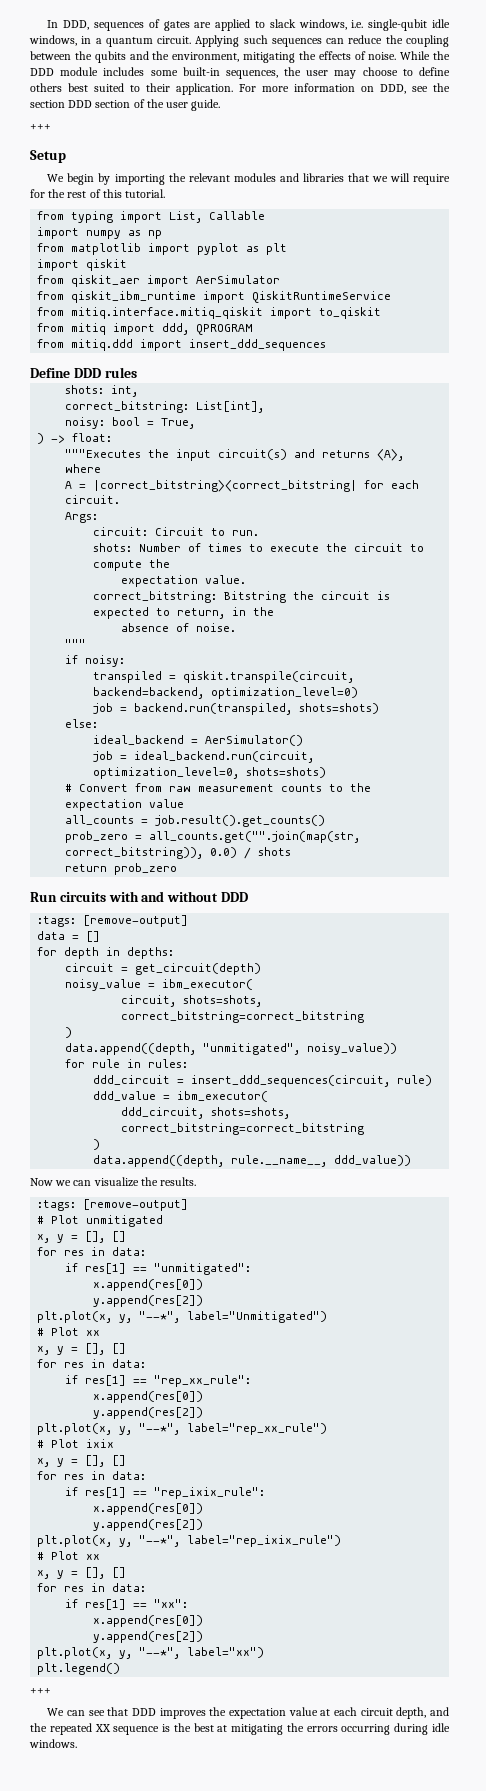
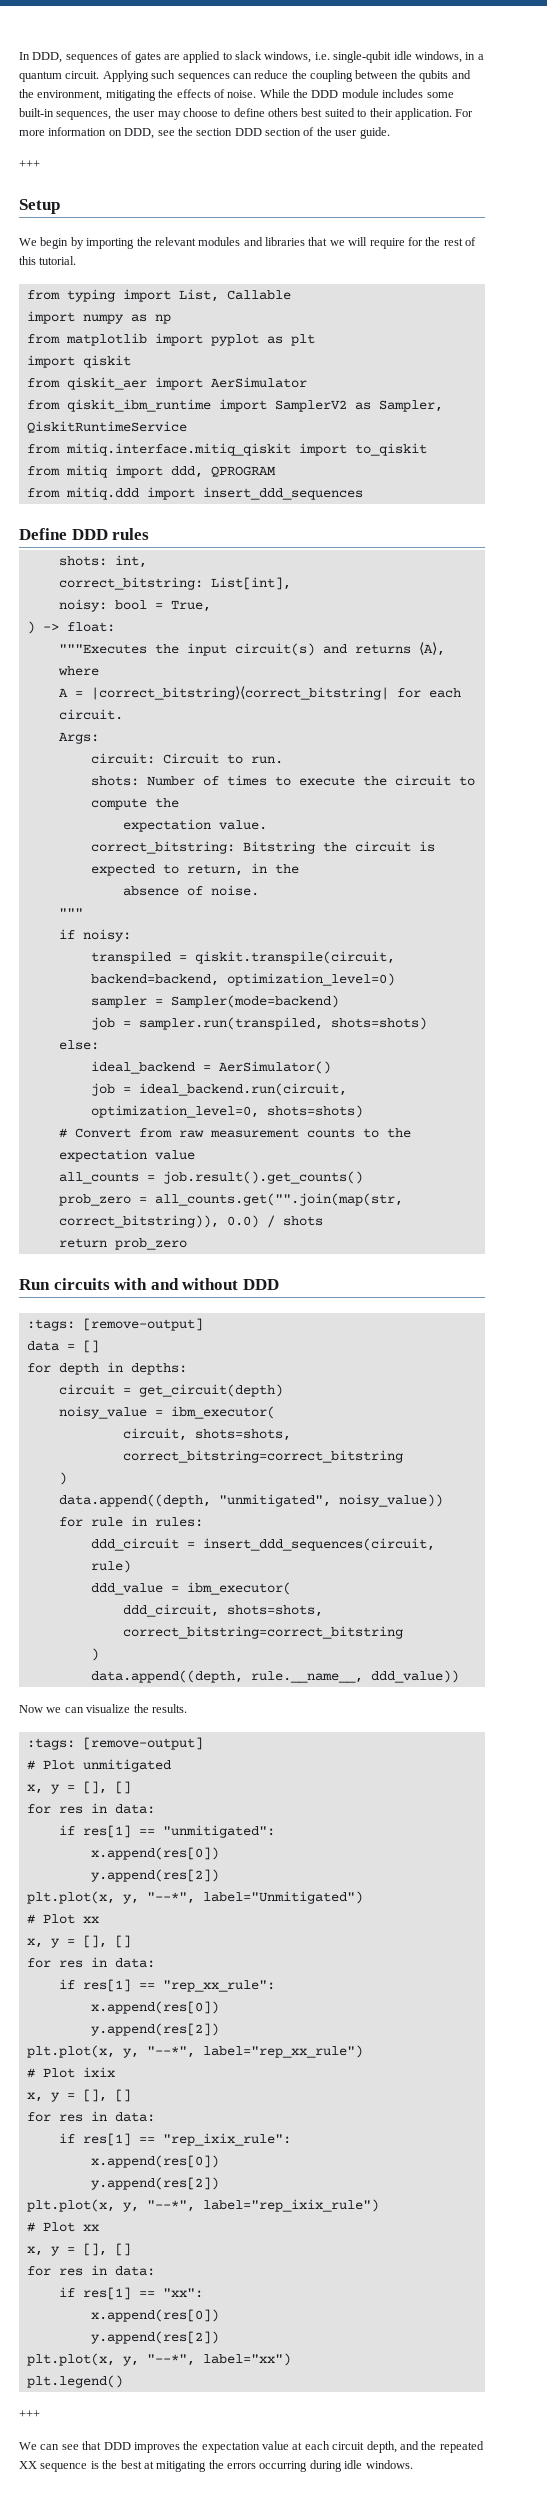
(246, 297) none -> [274,400,443,412] SamplerV2 as Sampler,
[93,703,293,715] // job = backend.run(transpiled, -> [90,995,339,1008] [90,1017,323,1030] // sampler = Sampler(mode=backend) // job = sampler.run(transpiled,

